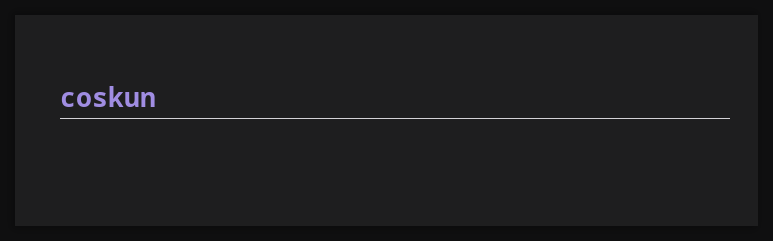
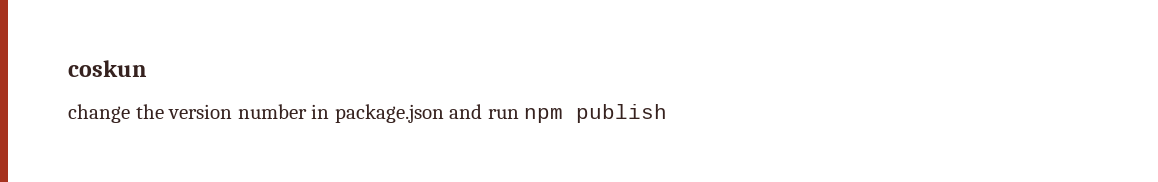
(156, 96) none -> [68,104,668,123] // change the version number in package.json and run npm publish

